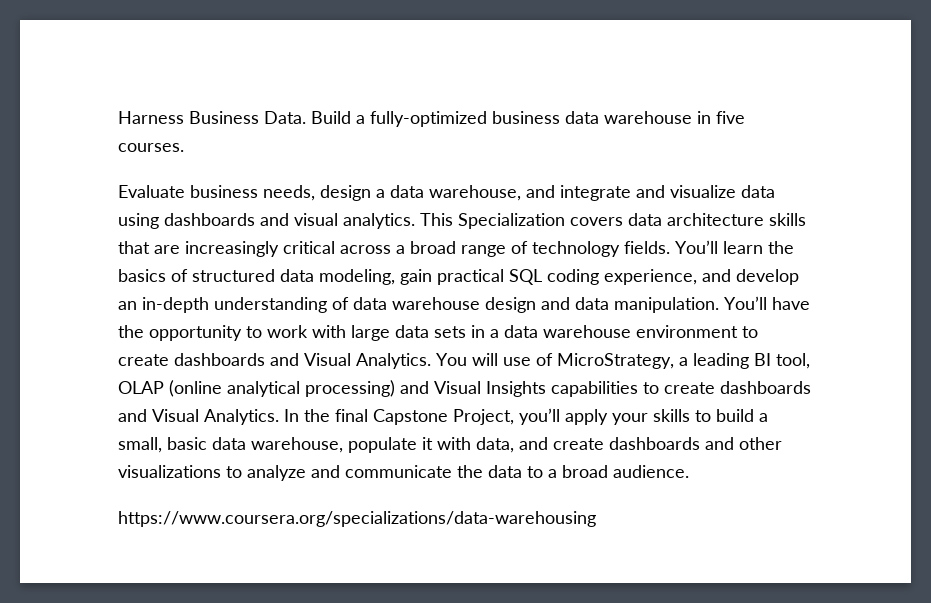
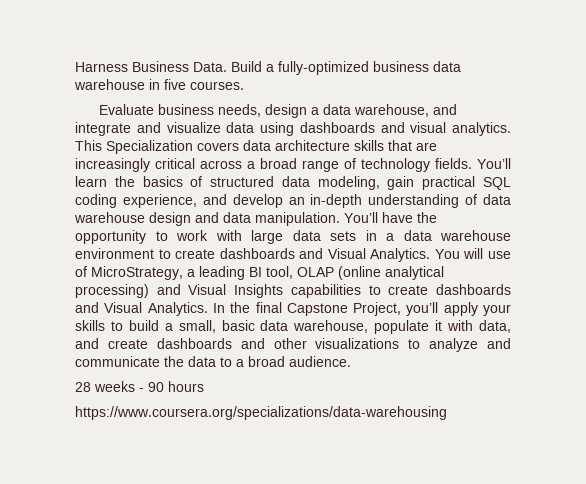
(689, 471) none -> [75,381,204,392] // 28 weeks - 90 hours

